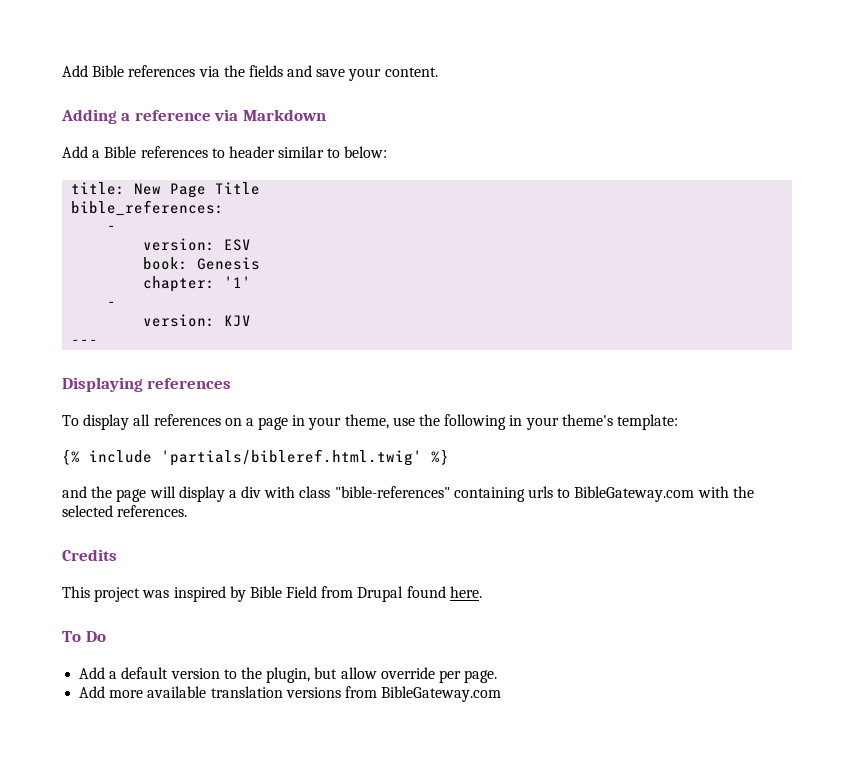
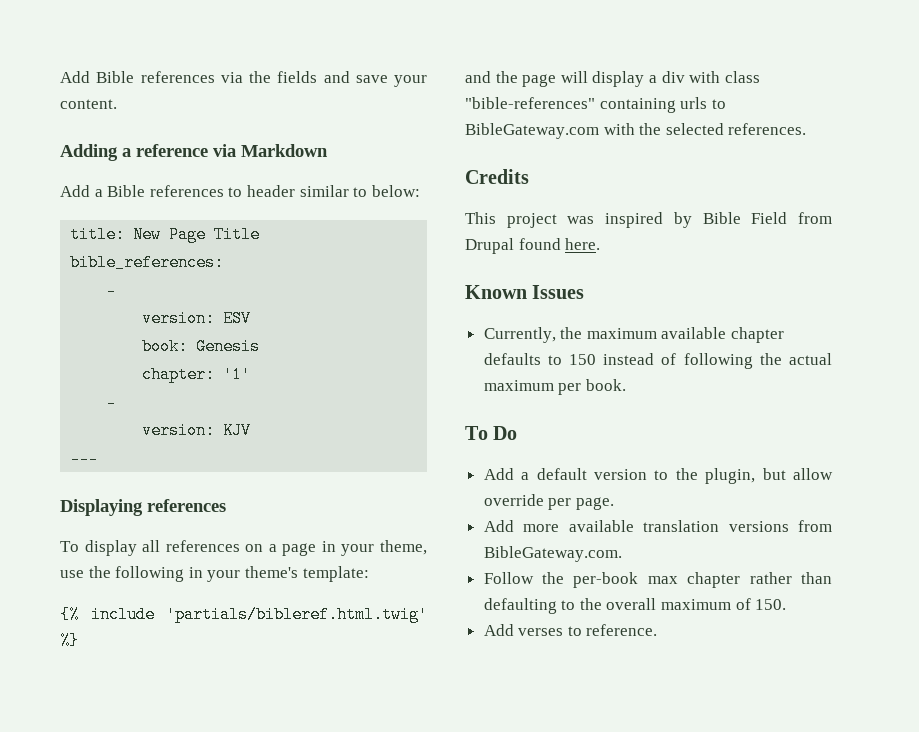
(482, 592) none -> [465,285,585,299] [483,327,785,343] [483,353,832,369] [483,379,626,395] // Known Issues // Currently, the maximum available chapter defaults to 150 instead of following the actual maximum per book.
[381,686,502,702] BibleGateway.com -> [483,546,622,562] [483,572,832,588] [483,598,787,614] [483,624,658,636] BibleGateway.com. // Follow the per-book max chapter rather than defaulting to the overall maximum of 150. // Add verses to reference.

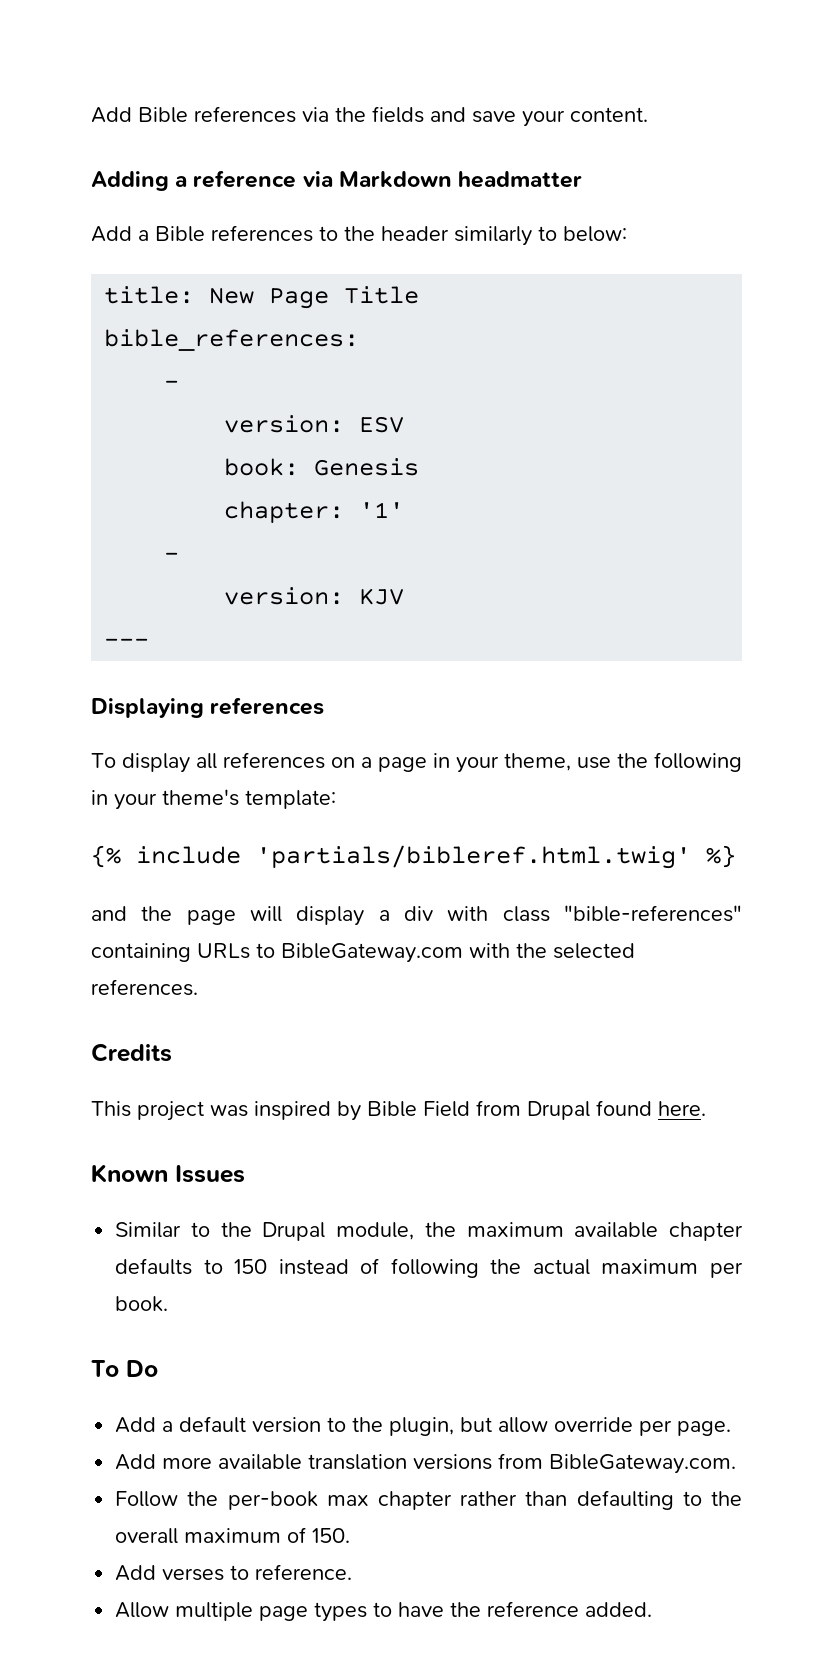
(328, 150) none -> [458,171,583,188] headmatter
[246,185,349,197] header similar -> [344,226,532,246] the header similarly
[680,97,708,109] urls -> [197,943,250,959] URLs
[483,327,556,343] Currently, -> [115,1222,415,1241] Similar to the Drupal module,
(658, 630) none -> [115,1601,653,1622] // Allow multiple page types to have the reference added.

